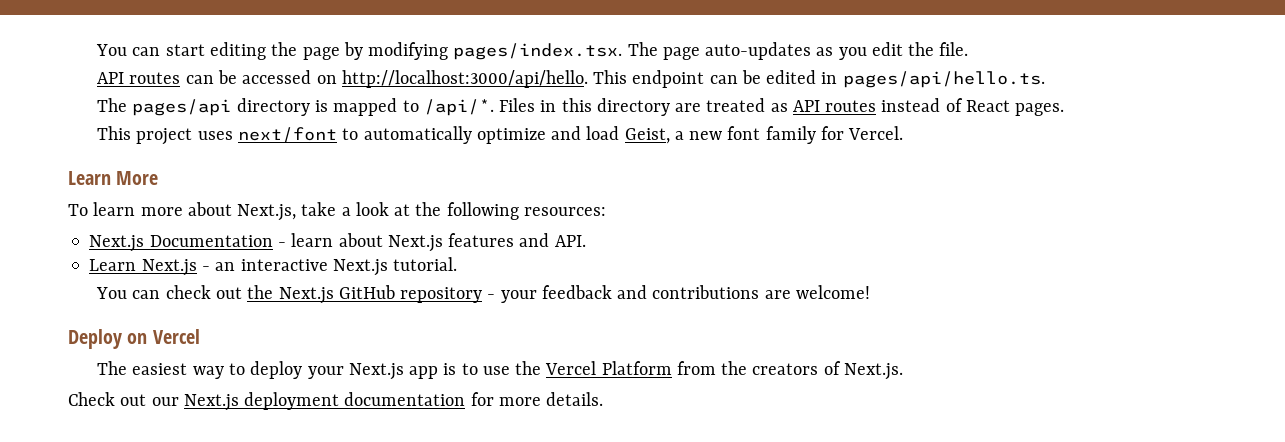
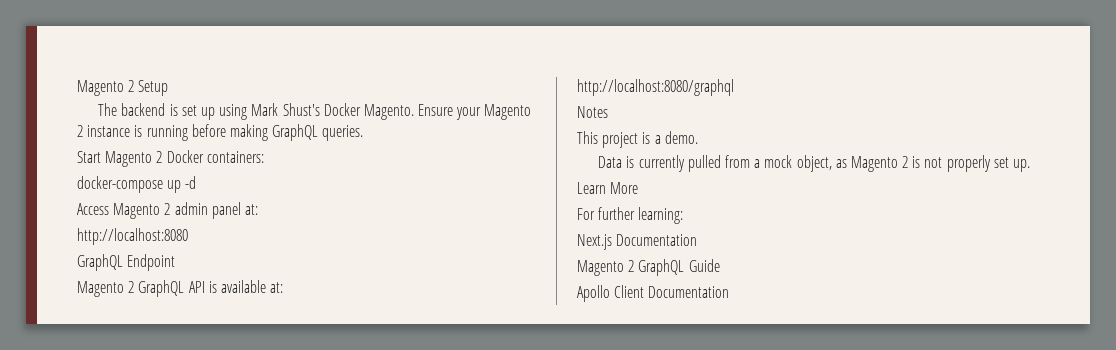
[96,42,969,60] [97,70,1045,88] [97,98,1065,116] [97,126,904,145] [68,171,159,185] [68,202,606,221] [89,233,586,252] [89,257,458,276] [96,285,870,304] [68,329,200,349] [97,361,903,380] [68,392,604,411] You can start editing the page by modifying pages/index.tsx. The page auto-updates as you edit the file. // API routes can be accessed on http://localhost:3000/api/hello. This endpoint can be edited in pages/api/hello.ts. // The pages/api directory is mapped to /api/*. Files in this directory are treated as API routes instead of React pages. // This project uses next/font to automatically optimize and load Geist, a new font family for Vercel. // Learn More // To learn more about Next.js, take a look at the following resources: // Next.js Documentation - learn about Next.js features and API. // Learn Next.js - an interactive Next.js tutorial. // You can check out the Next.js GitHub repository - your feedback and contributions are welcome! // Deploy on Vercel // The easiest way to deploy your Next.js app is to use the Vercel Platform from the creators of Next.js. // Check out our Next.js deployment documentation for more details. -> [77,80,169,96] [98,103,532,120] [77,124,364,141] [77,150,264,167] [77,176,197,193] [77,202,258,219] [77,228,188,245] [77,254,176,271] [77,280,284,297] [577,79,734,96] [577,106,608,118] [577,131,698,148] [598,155,1031,172] [577,182,639,194] [577,207,684,224] [577,234,698,250] [577,259,720,276] [577,285,730,302] Magento 2 Setup // The backend is set up using Mark Shust's Docker Magento. Ensure your Magento 2 instance is running before making GraphQL queries. // Start Magento 2 Docker containers: // docker-compose up -d // Access Magento 2 admin panel at: // http://localhost:8080 // GraphQL Endpoint // Magento 2 GraphQL API is available at: // http://localhost:8080/graphql // Notes // This project is a demo. // Data is currently pulled from a mock object, as Magento 2 is not properly set up. // Learn More // For further learning: // Next.js Documentation // Magento 2 GraphQL Guide // Apollo Client Documentation

